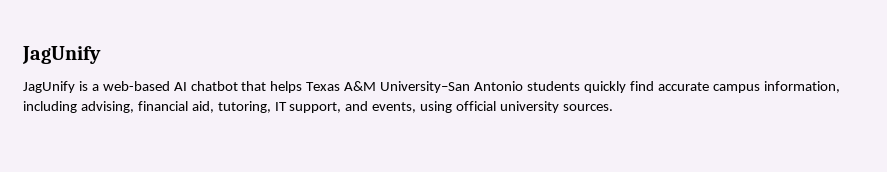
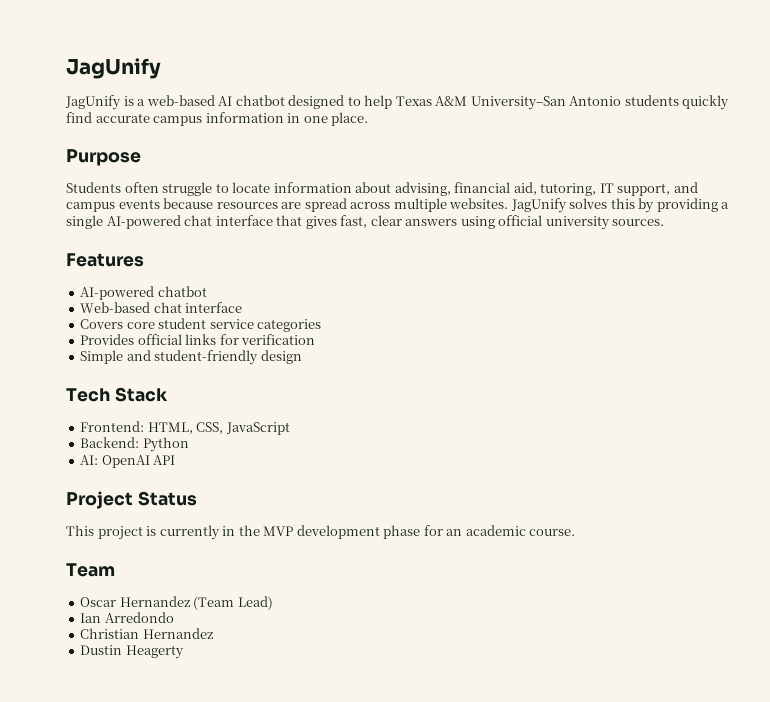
[241,81,303,93] that helps -> [288,95,393,109] designed to help
[763,81,840,93] [23,101,77,113] information, including -> [205,112,369,126] [66,149,141,166] [66,182,392,196] information in one place. // Purpose // Students often struggle to locate information about
[372,101,613,113] events, using official university sources. -> [66,198,730,213] [66,215,665,230] [66,253,144,267] [80,286,207,300] [80,302,243,313] [80,318,322,332] [80,334,316,345] [80,350,302,365] [66,387,168,402] [80,421,290,435] [80,437,189,452] [80,455,176,468] [66,491,197,509] [66,525,576,540] [66,563,115,577] [80,596,273,610] [80,612,174,623] [80,628,214,639] [80,645,184,659] campus events because resources are spread across multiple websites. JagUnify solves this by providing a single AI-powered chat interface that gives fast, clear answers using official university sources. // Features // AI-powered chatbot // Web-based chat interface // Covers core student service categories // Provides official links for verification // Simple and student-friendly design // Tech Stack // Frontend: HTML, CSS, JavaScript // Backend: Python // AI: OpenAI API // Project Status // This project is currently in the MVP development phase for an academic course. // Team // Oscar Hernandez (Team Lead) // Ian Arredondo // Christian Hernandez // Dustin Heagerty

